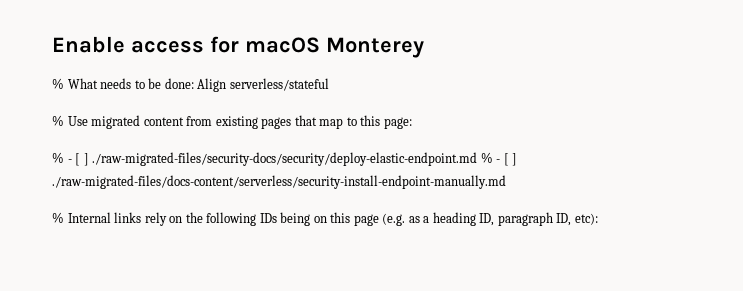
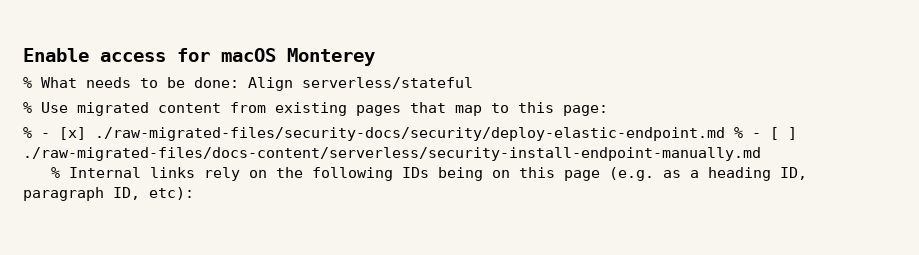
[75,153,89,166] [ ] -> [59,127,86,140] [x]

